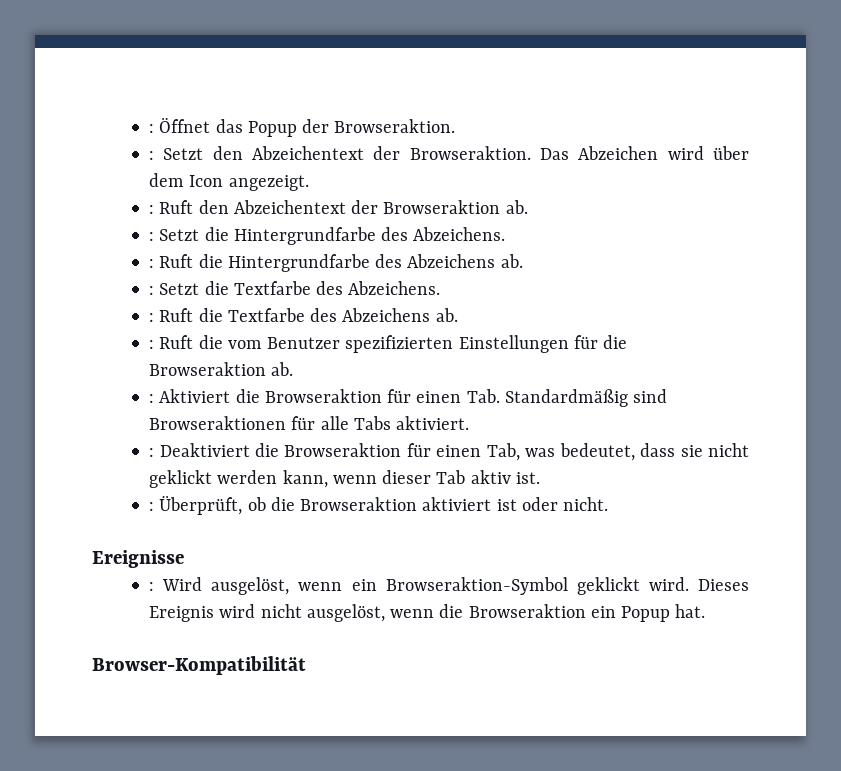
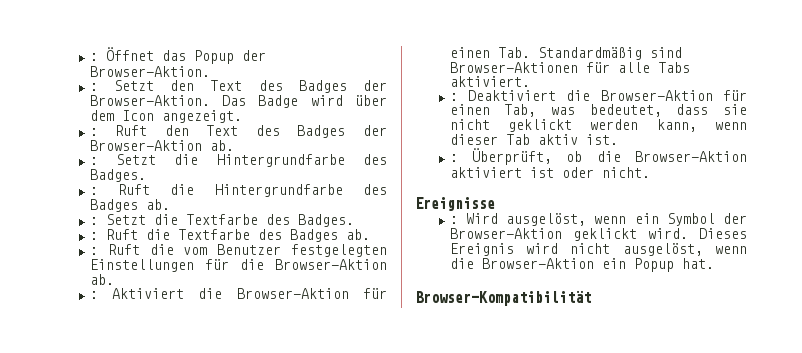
[334,119,456,133] Browseraktion. -> [89,66,210,77] Browser-Aktion.
[252,146,659,160] Abzeichentext der Browseraktion. Das Abzeichen -> [210,80,387,93] [89,95,299,108] Text des Badges der Browser-Aktion. Das Badge
[233,200,501,214] Abzeichentext der Browseraktion -> [206,125,387,138] [89,140,202,151] Text des Badges der Browser-Aktion
[413,227,506,241] Abzeichens. -> [89,169,146,182] Badges.
[407,254,496,268] Abzeichens -> [89,199,138,212] Badges
[348,281,441,295] Abzeichens. -> [297,214,354,227] Badges.
[342,308,431,322] Abzeichens -> [289,229,338,242] Badges
[345,335,454,353] spezifizierten -> [291,244,387,257] festgelegten
[149,362,267,376] Browseraktion -> [275,259,387,270] Browser-Aktion
[264,389,382,403] Browseraktion -> [236,288,349,299] Browser-Aktion
[149,416,287,430] Browseraktionen -> [449,62,578,73] Browser-Aktionen
[284,443,402,457] Browseraktion -> [600,90,713,101] Browser-Aktion
[300,497,418,511] Browseraktion -> [635,151,747,162] Browser-Aktion
[385,577,568,595] Browseraktion-Symbol -> [666,213,747,226] [449,228,562,239] Symbol der Browser-Aktion
[468,604,586,618] Browseraktion -> [481,258,594,269] Browser-Aktion

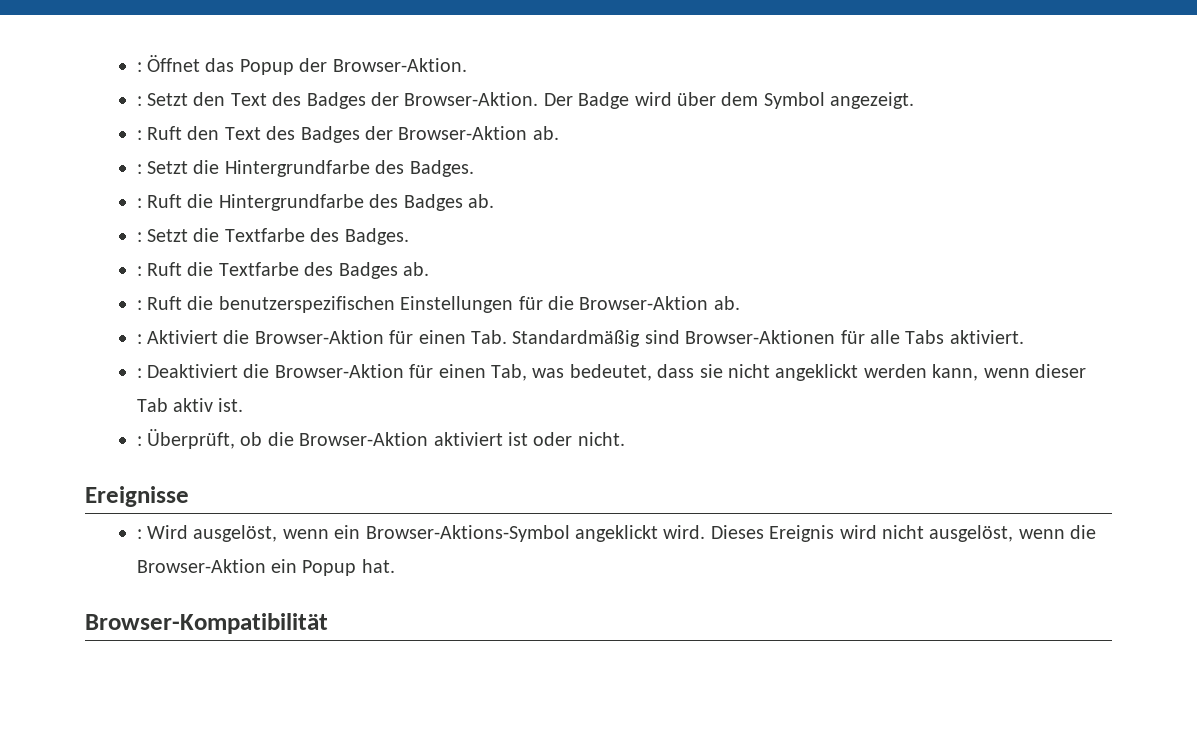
[222,95,247,106] Das -> [543,93,573,106] Der
[121,110,154,121] Icon -> [763,92,825,109] Symbol
[183,244,387,257] vom Benutzer festgelegten -> [218,296,395,313] benutzerspezifischen
[508,119,573,132] geklickt -> [775,364,859,381] angeklickt
[666,213,747,226] [449,228,637,241] Symbol der Browser-Aktion geklickt -> [365,525,659,542] Browser-Aktions-Symbol angeklickt

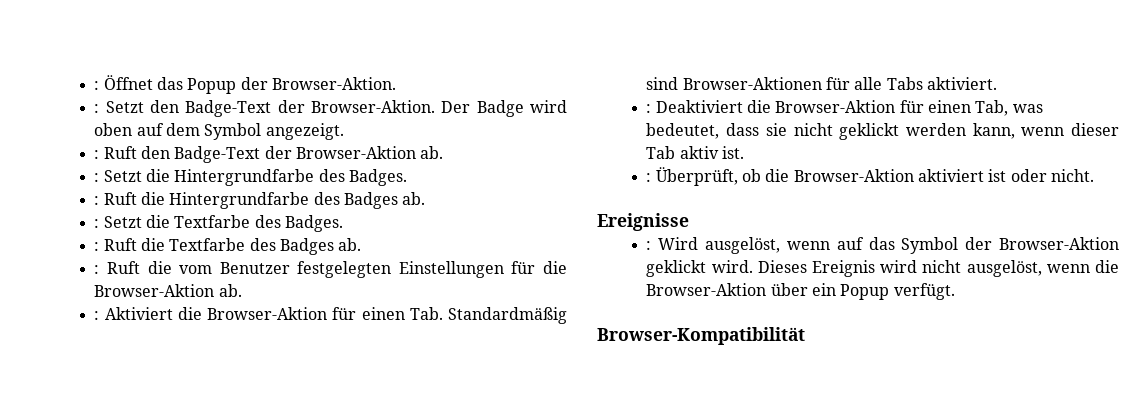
[230,92,366,109] Text des Badges -> [185,100,272,117] Badge-Text
[677,92,717,106] über -> [94,123,164,136] oben auf
[224,126,360,143] Text des Badges -> [174,146,261,163] Badge-Text
[218,296,395,313] benutzerspezifischen -> [179,261,392,278] vom Benutzer festgelegten
[775,364,859,381] angeklickt -> [839,123,900,140] geklickt
[334,525,659,542] ein Browser-Aktions-Symbol angeklickt -> [836,237,1119,254] [646,260,707,277] auf das Symbol der Browser-Aktion geklickt
(266, 566) none -> [770,283,808,296] über
[361,559,395,573] hat. -> [893,283,955,300] verfügt.

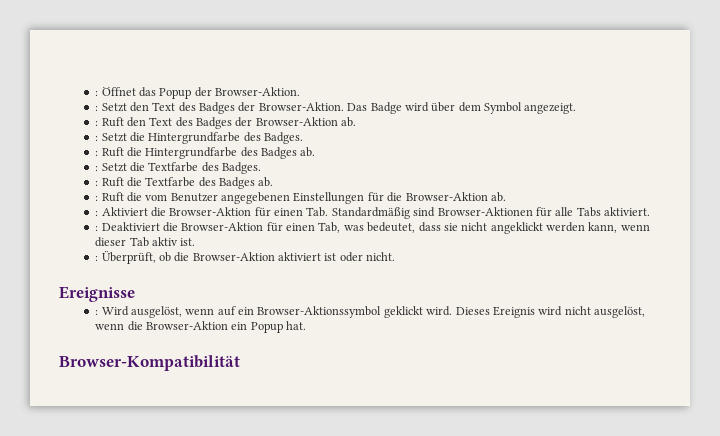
[185,100,471,117] Badge-Text der Browser-Aktion. Der -> [152,102,368,114] Text des Badges der Browser-Aktion. Das
[94,123,164,136] oben auf -> [431,102,456,112] über
[174,146,261,163] Badge-Text -> [149,117,233,129] Text des Badges
[297,261,392,278] festgelegten -> [221,192,291,204] angegebenen
[839,123,900,140] geklickt -> [490,222,543,234] angeklickt
[868,237,1119,254] das Symbol der Browser-Aktion -> [238,306,382,318] ein Browser-Aktionssymbol
[770,283,808,296] über -> (228, 325) none
[893,283,955,300] verfügt. -> [286,321,307,330] hat.

